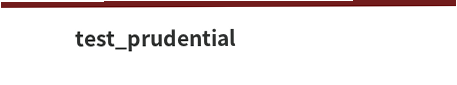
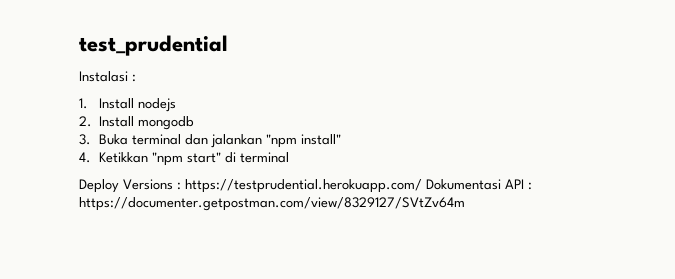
(237, 39) none -> [79,71,136,82] [79,98,177,112] [79,116,195,130] [79,134,342,148] [79,152,290,166] [79,179,532,193] [79,197,465,211] // Instalasi : // 1. Install nodejs // 2. Install mongodb // 3. Buka terminal dan jalankan "npm install" // 4. Ketikkan "npm start" di terminal // Deploy Versions : https://testprudential.herokuapp.com/ Dokumentasi API : https://documenter.getpostman.com/view/8329127/SVtZv64m

